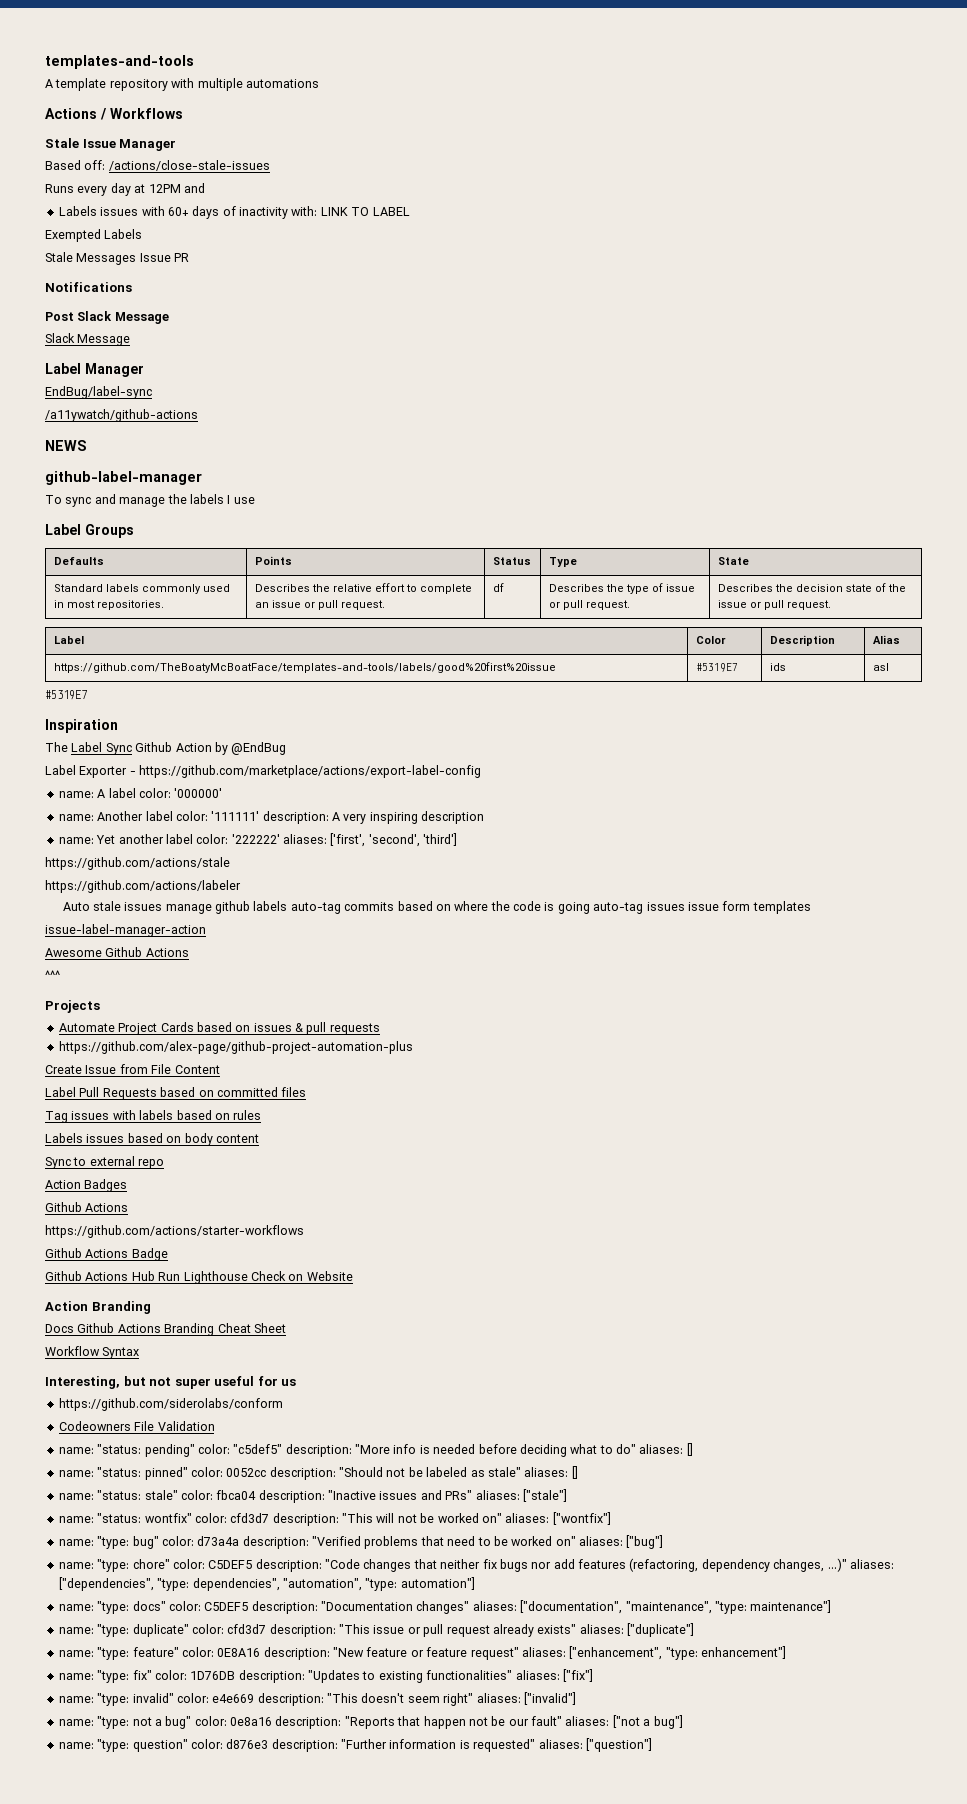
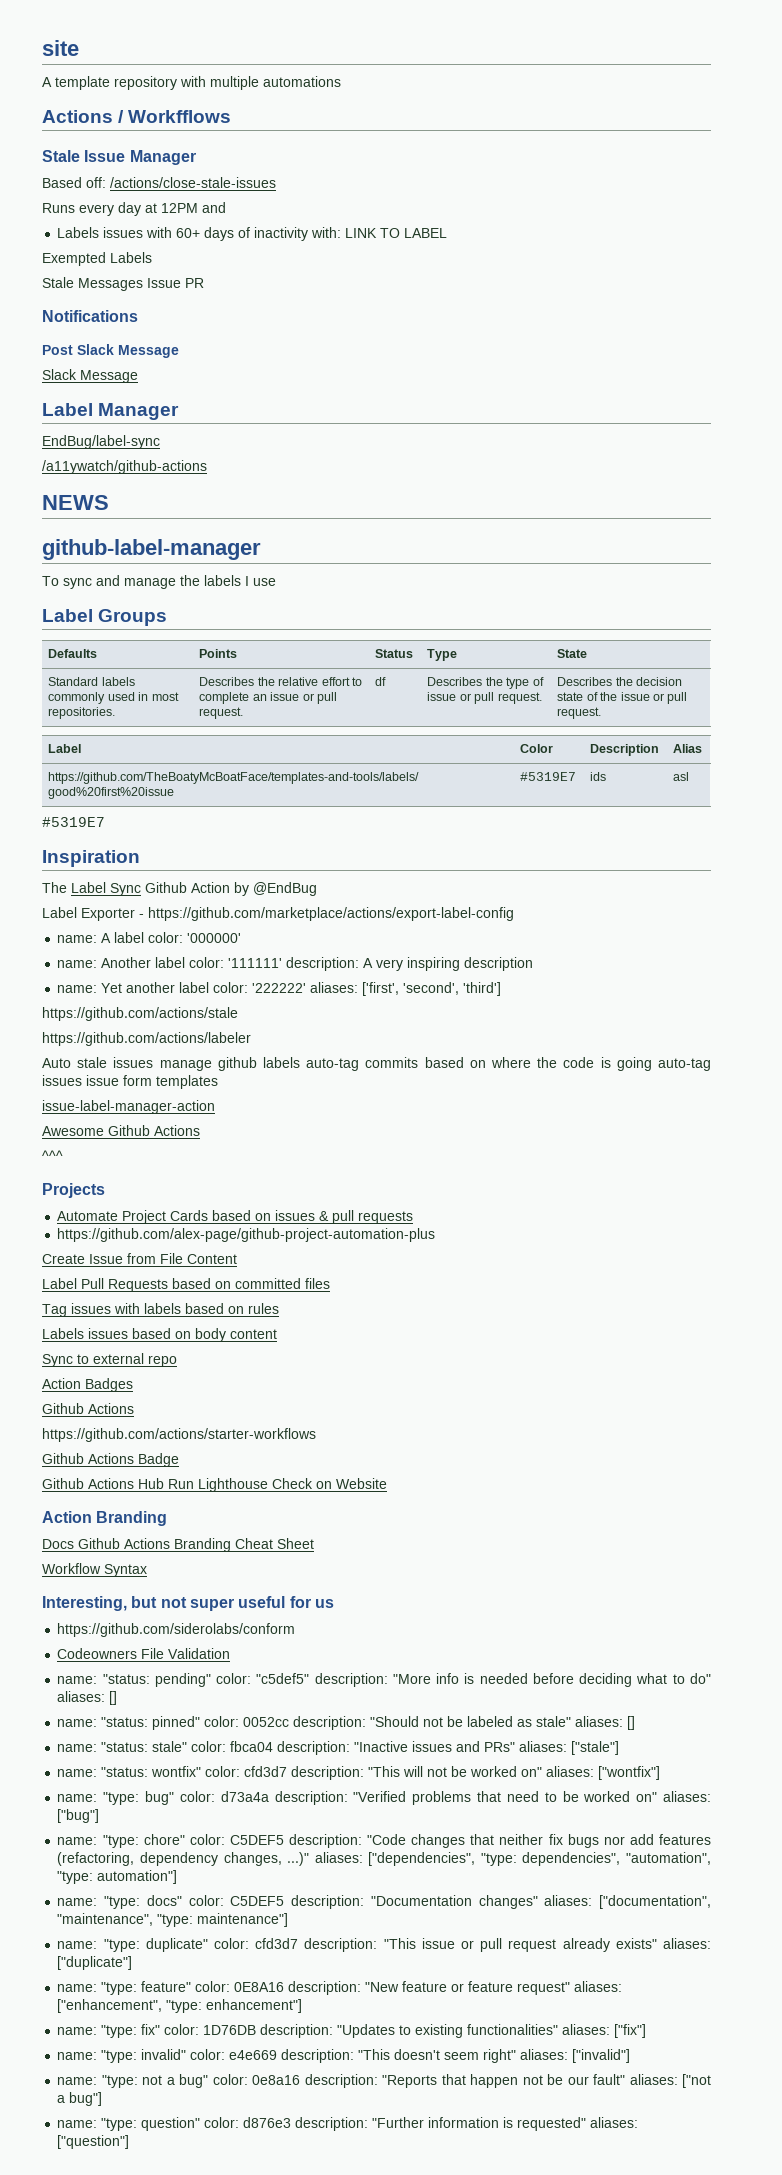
[45,55,194,69] templates-and-tools -> [42,40,79,56] site
[110,108,183,119] Workflows -> [128,110,232,123] Workfflows

